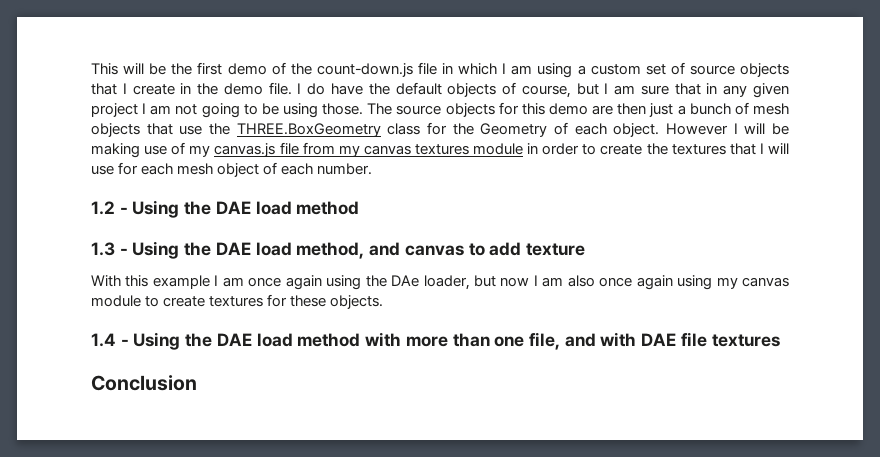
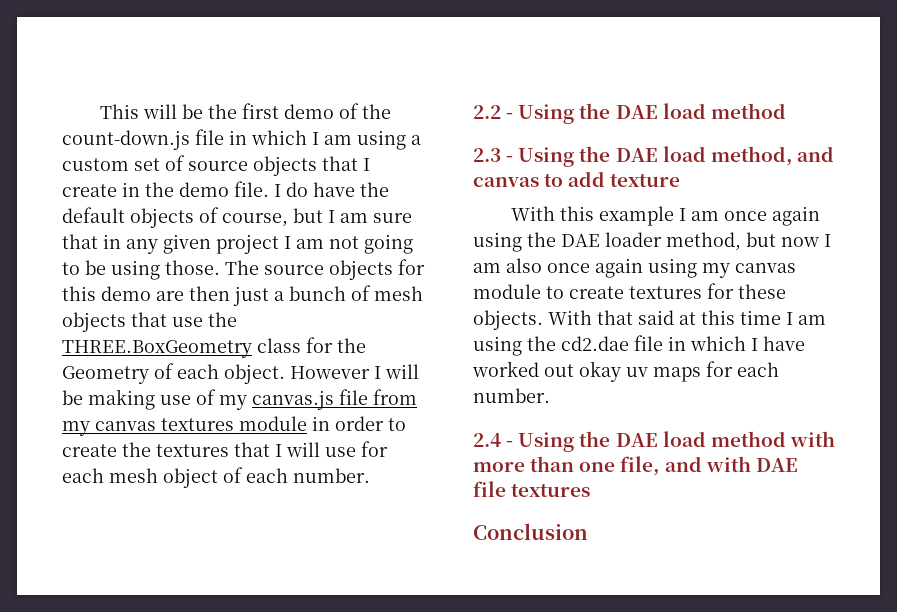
[91,201,115,215] 1.2 -> [473,105,501,119] 2.2
[91,242,115,256] 1.3 -> [473,148,501,162] 2.3
[391,275,470,290] DAe loader, -> [561,232,741,251] DAE loader method,
[91,333,116,347] // 1.4 -> [548,310,826,325] [473,335,805,356] [472,361,779,382] [473,388,550,403] [473,433,501,447] With that said at this time I am using the cd2.dae file in which I have worked out okay uv maps for each number. // 2.4

